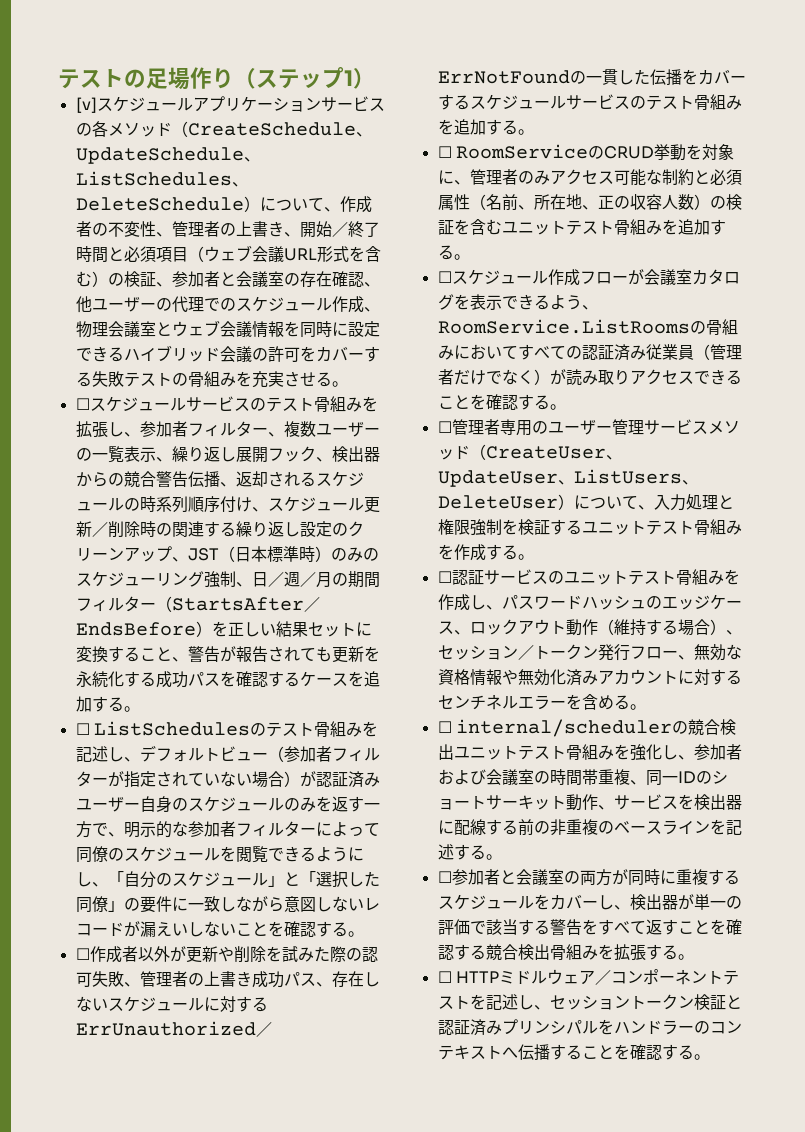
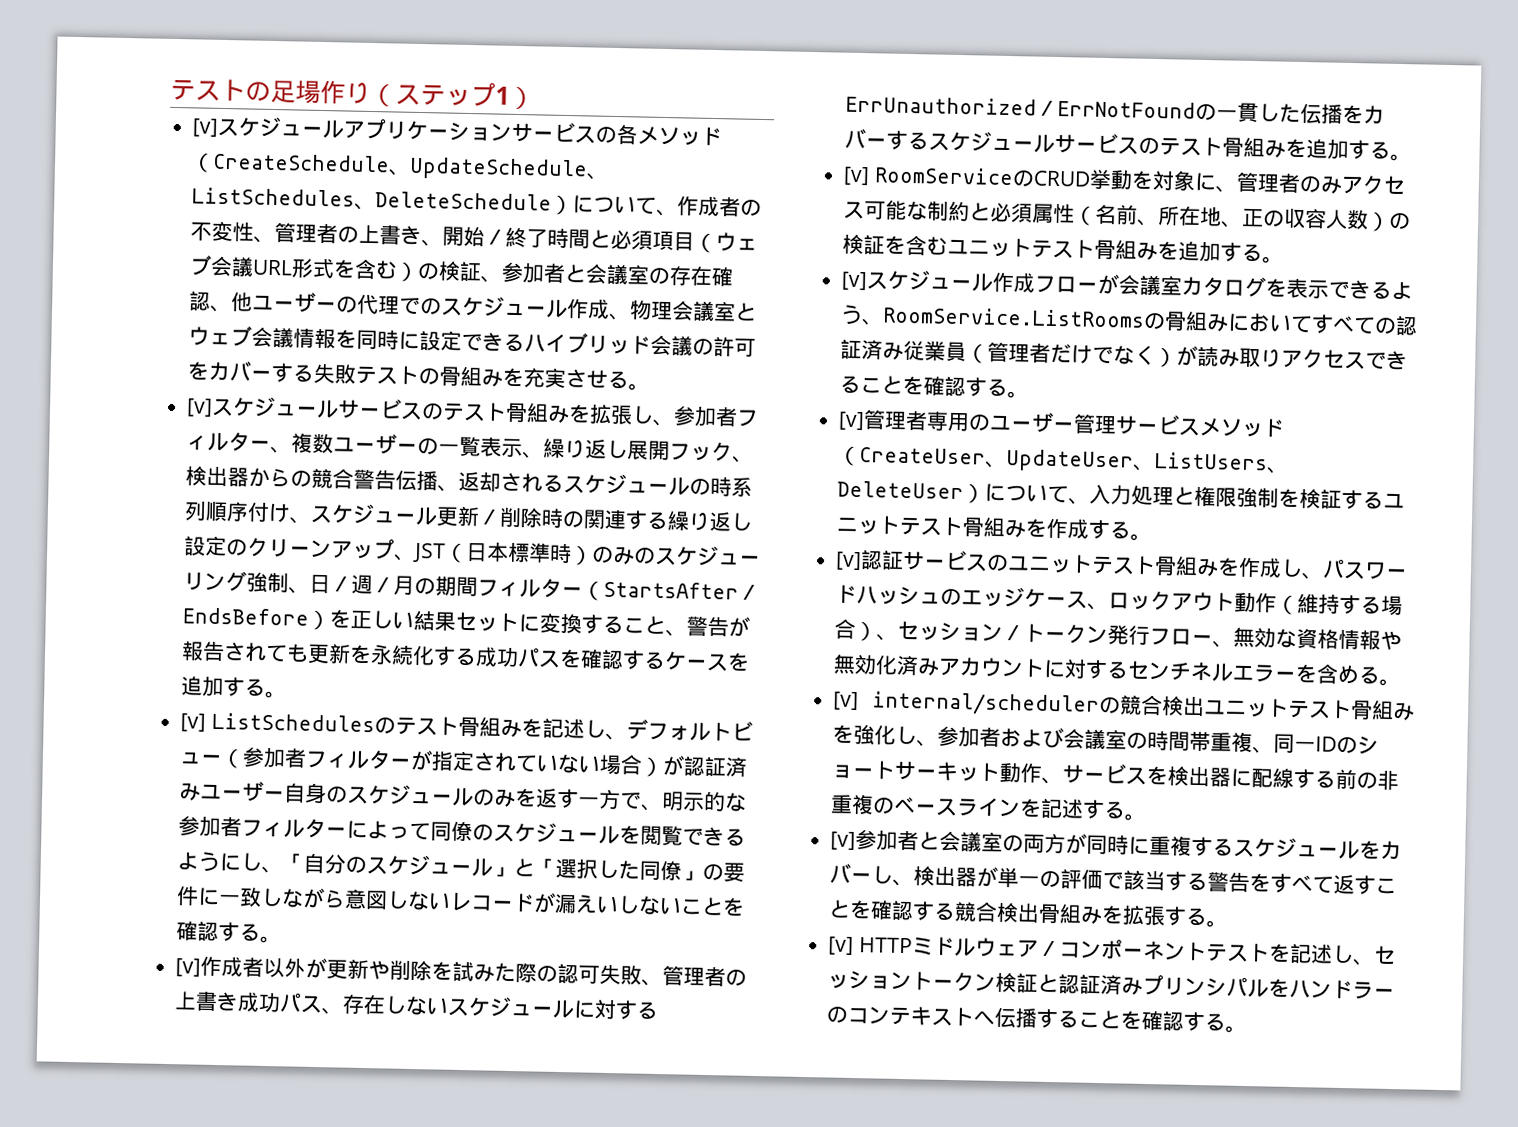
[75,398,90,410] ☐ -> [186,398,214,417] [v]
[75,723,90,735] ☐ -> [180,713,207,732] [v]
[75,948,90,960] ☐ -> [175,958,202,977] [v]
[437,146,452,158] ☐ -> [843,166,871,186] [v]
[437,271,452,283] ☐ -> [841,271,868,291] [v]
[437,421,452,433] ☐ -> [838,411,866,431] [v]
[437,571,452,583] ☐ -> [835,551,863,571] [v]
[437,721,452,733] ☐ -> [833,691,860,711] [v]
[437,871,452,883] ☐ -> [830,831,857,851] [v]
[437,971,452,983] ☐ -> [828,936,855,956] [v]

